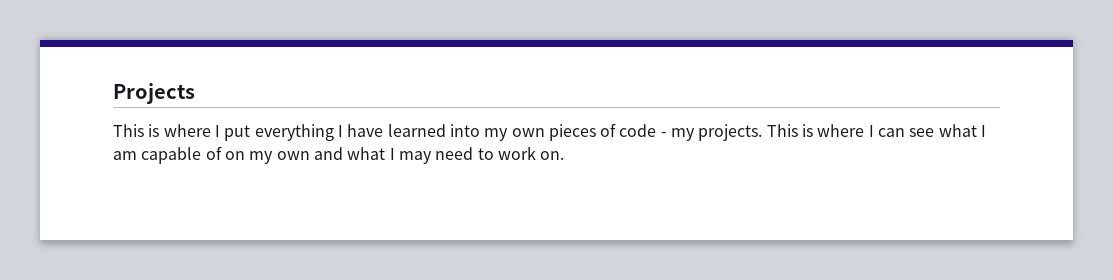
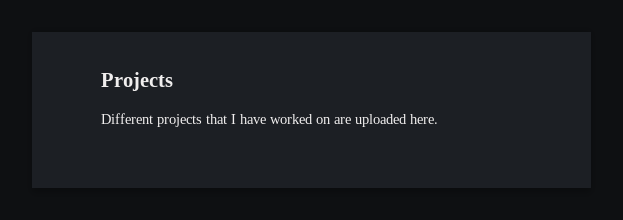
[113,123,987,141] [113,146,565,164] This is where I put everything I have learned into my own pieces of code - my projects. This is where I can see what I am capable of on my own and what I may need to work on. -> [101,113,438,127] Different projects that I have worked on are uploaded here.

